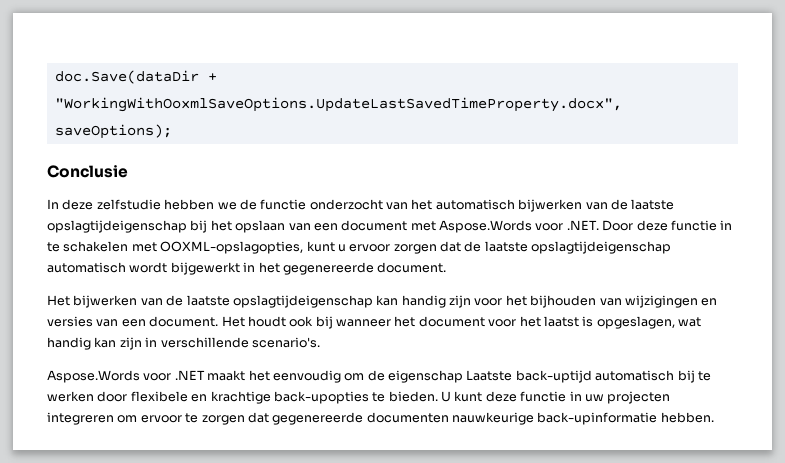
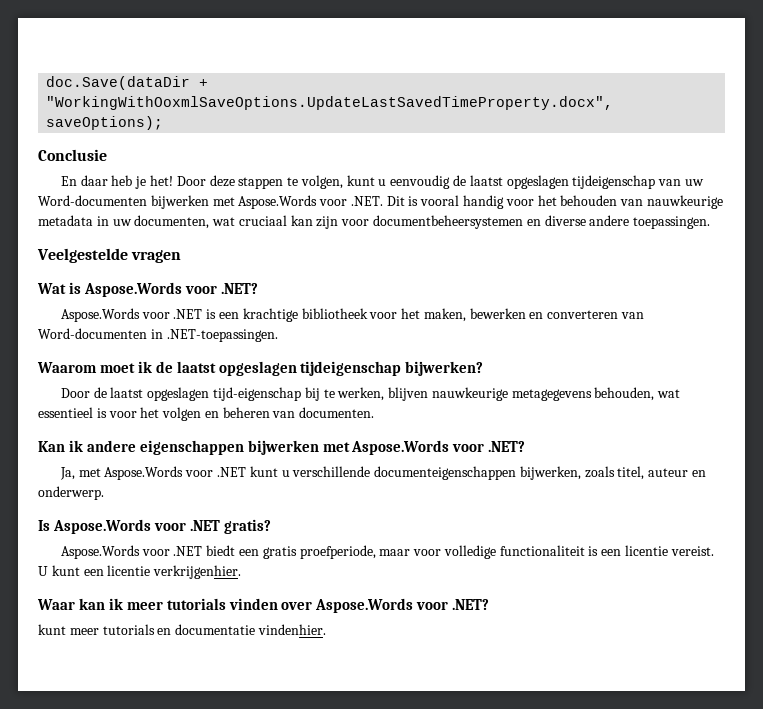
[47,199,675,212] [47,220,733,233] [47,241,672,254] [47,262,447,275] [47,295,718,308] [47,316,701,329] [47,337,320,350] [47,370,711,383] [47,391,671,404] [47,412,714,425] In deze zelfstudie hebben we de functie onderzocht van het automatisch bijwerken van de laatste opslagtijdeigenschap bij het opslaan van een document met Aspose.Words voor .NET. Door deze functie in te schakelen met OOXML-opslagopties, kunt u ervoor zorgen dat de laatste opslagtijdeigenschap automatisch wordt bijgewerkt in het gegenereerde document. // Het bijwerken van de laatste opslagtijdeigenschap kan handig zijn voor het bijhouden van wijzigingen en versies van een document. Het houdt ook bij wanneer het document voor het laatst is opgeslagen, wat handig kan zijn in verschillende scenario's. // Aspose.Words voor .NET maakt het eenvoudig om de eigenschap Laatste back-uptijd automatisch bij te werken door flexibele en krachtige back-upopties te bieden. U kunt deze functie in uw projecten integreren om ervoor te zorgen dat gegenereerde documenten nauwkeurige back-upinformatie hebben. -> [60,175,704,189] [38,195,723,209] [38,215,711,229] [37,248,182,263] [37,282,258,297] [60,308,645,322] [38,328,278,342] [37,361,484,376] [60,387,681,401] [38,407,375,421] [38,440,526,455] [59,466,707,480] [38,486,104,500] [38,519,271,534] [60,545,714,559] [38,565,242,579] [37,598,490,613] [38,624,326,635] En daar heb je het! Door deze stappen te volgen, kunt u eenvoudig de laatst opgeslagen tijdeigenschap van uw Word-documenten bijwerken met Aspose.Words voor .NET. Dit is vooral handig voor het behouden van nauwkeurige metadata in uw documenten, wat cruciaal kan zijn voor documentbeheersystemen en diverse andere toepassingen. // Veelgestelde vragen // Wat is Aspose.Words voor .NET? // Aspose.Words voor .NET is een krachtige bibliotheek voor het maken, bewerken en converteren van Word-documenten in .NET-toepassingen. // Waarom moet ik de laatst opgeslagen tijdeigenschap bijwerken? // Door de laatst opgeslagen tijd-eigenschap bij te werken, blijven nauwkeurige metagegevens behouden, wat essentieel is voor het volgen en beheren van documenten. // Kan ik andere eigenschappen bijwerken met Aspose.Words voor .NET? // Ja, met Aspose.Words voor .NET kunt u verschillende documenteigenschappen bijwerken, zoals titel, auteur en onderwerp. // Is Aspose.Words voor .NET gratis? // Aspose.Words voor .NET biedt een gratis proefperiode, maar voor volledige functionaliteit is een licentie vereist. U kunt een licentie verkrijgenhier. // Waar kan ik meer tutorials vinden over Aspose.Words voor .NET? // kunt meer tutorials en documentatie vindenhier.

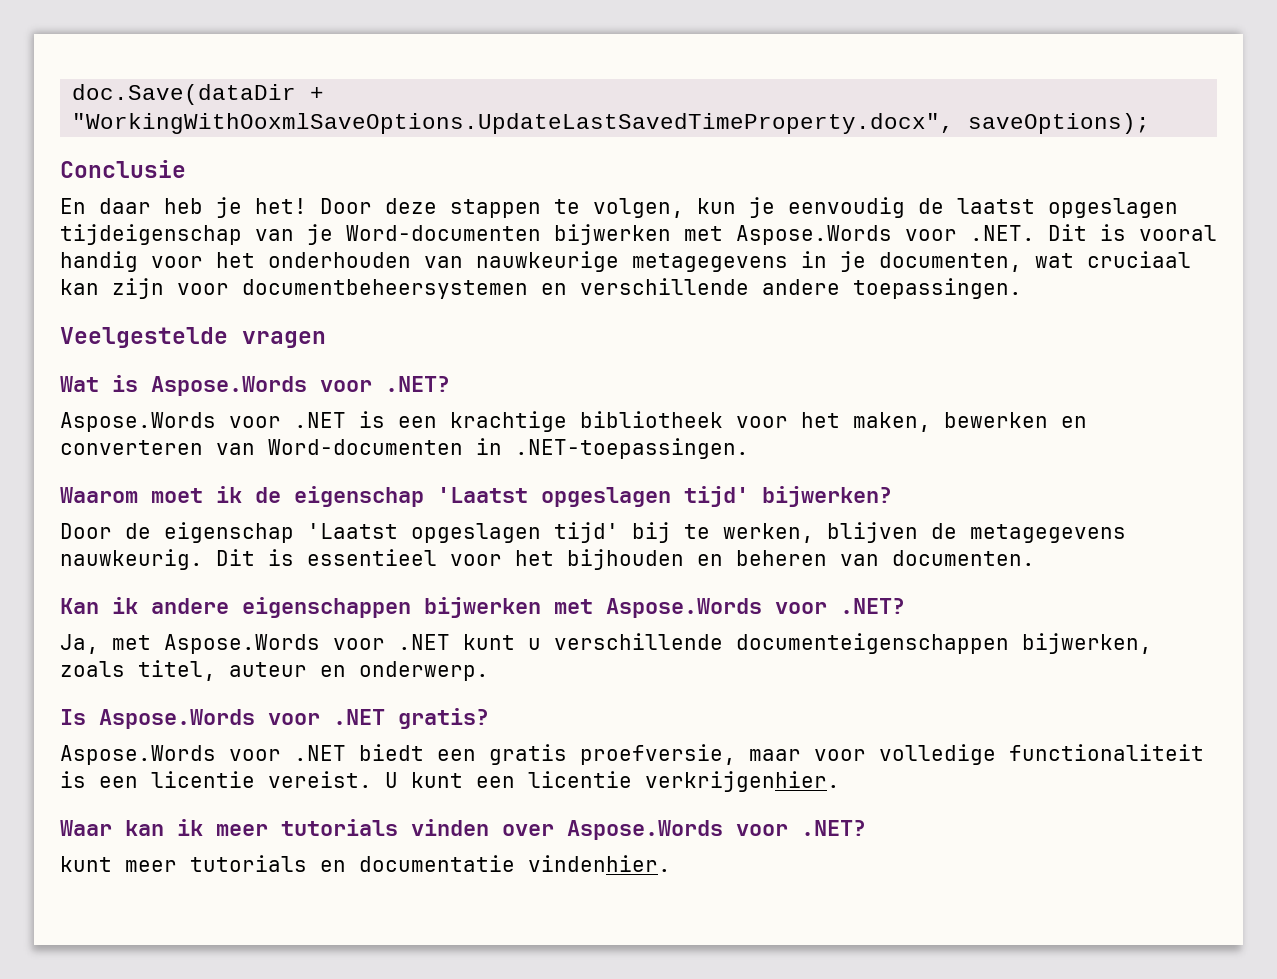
[346,175,387,186] kunt u -> [697,197,775,218] kun je
[684,179,704,186] uw -> [307,224,333,245] je
[560,195,618,206] behouden -> [268,252,411,268] onderhouden
[38,215,132,226] metadata in uw -> [632,251,866,272] metagegevens in je
[544,215,586,226] diverse -> [580,278,749,295] verschillende
[176,361,402,376] laatst opgeslagen tijdeigenschap -> [294,486,749,507] eigenschap 'Laatst opgeslagen tijd'
[110,387,681,401] [38,407,202,421] laatst opgeslagen tijd-eigenschap bij te werken, blijven nauwkeurige metagegevens behouden, wat essentieel is voor het volgen -> [164,522,1126,543] [60,549,684,570] eigenschap 'Laatst opgeslagen tijd' bij te werken, blijven de metagegevens nauwkeurig. Dit is essentieel voor het bijhouden
[299,545,376,559] proefperiode, -> [580,744,736,765] proefversie,

